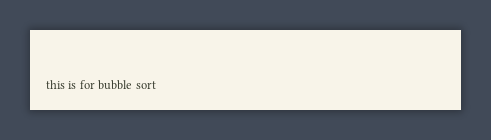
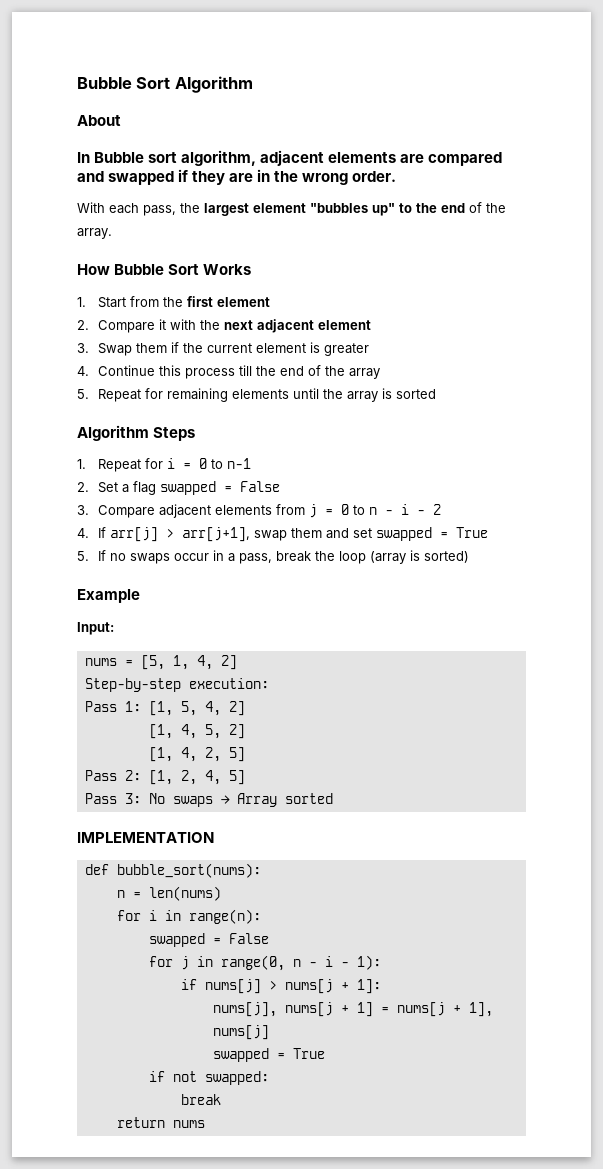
[46,80,156,90] this is for bubble sort -> [77,76,253,93] [77,115,121,126] [77,150,503,166] [77,169,397,185] [77,202,506,216] [77,228,112,239] [77,264,252,275] [77,296,270,308] [77,319,371,333] [77,342,369,356] [77,365,380,379] [77,388,436,402] [77,425,196,441] [77,458,251,472] [77,481,280,495] [77,504,441,518] [77,527,488,542] [77,550,469,564] [77,589,140,603] [77,622,114,635] [84,655,237,670] [84,678,269,692] [84,701,245,716] [148,724,245,739] [148,747,245,762] [84,770,245,785] [84,793,333,807] [77,832,214,843] [84,863,261,878] [116,886,221,901] [116,909,261,924] [148,933,269,947] [148,955,381,971] [180,979,381,994] [212,1002,493,1017] [212,1025,269,1040] [212,1048,325,1062] [148,1071,269,1085] [180,1094,221,1105] [116,1117,205,1128] Bubble Sort Algorithm // About // In Bubble sort algorithm, adjacent elements are compared and swapped if they are in the wrong order. // With each pass, the largest element "bubbles up" to the end of the array. // How Bubble Sort Works // 1. Start from the first element // 2. Compare it with the next adjacent element // 3. Swap them if the current element is greater // 4. Continue this process till the end of the array // 5. Repeat for remaining elements until the array is sorted // Algorithm Steps // 1. Repeat for i = 0 to n-1 // 2. Set a flag swapped = False // 3. Compare adjacent elements from j = 0 to n - i - 2 // 4. If arr[j] > arr[j+1], swap them and set swapped = True // 5. If no swaps occur in a pass, break the loop (array is sorted) // Example // Input: // nums = [5, 1, 4, 2] // Step-by-step execution: // Pass 1: [1, 5, 4, 2] // [1, 4, 5, 2] // [1, 4, 2, 5] // Pass 2: [1, 2, 4, 5] // Pass 3: No swaps → Array sorted // IMPLEMENTATION // def bubble_sort(nums): // n = len(nums) // for i in range(n): // swapped = False // for j in range(0, n - i - 1): // if nums[j] > nums[j + 1]: // nums[j], nums[j + 1] = nums[j + 1], nums[j] // swapped = True // if not swapped: // break // return nums

